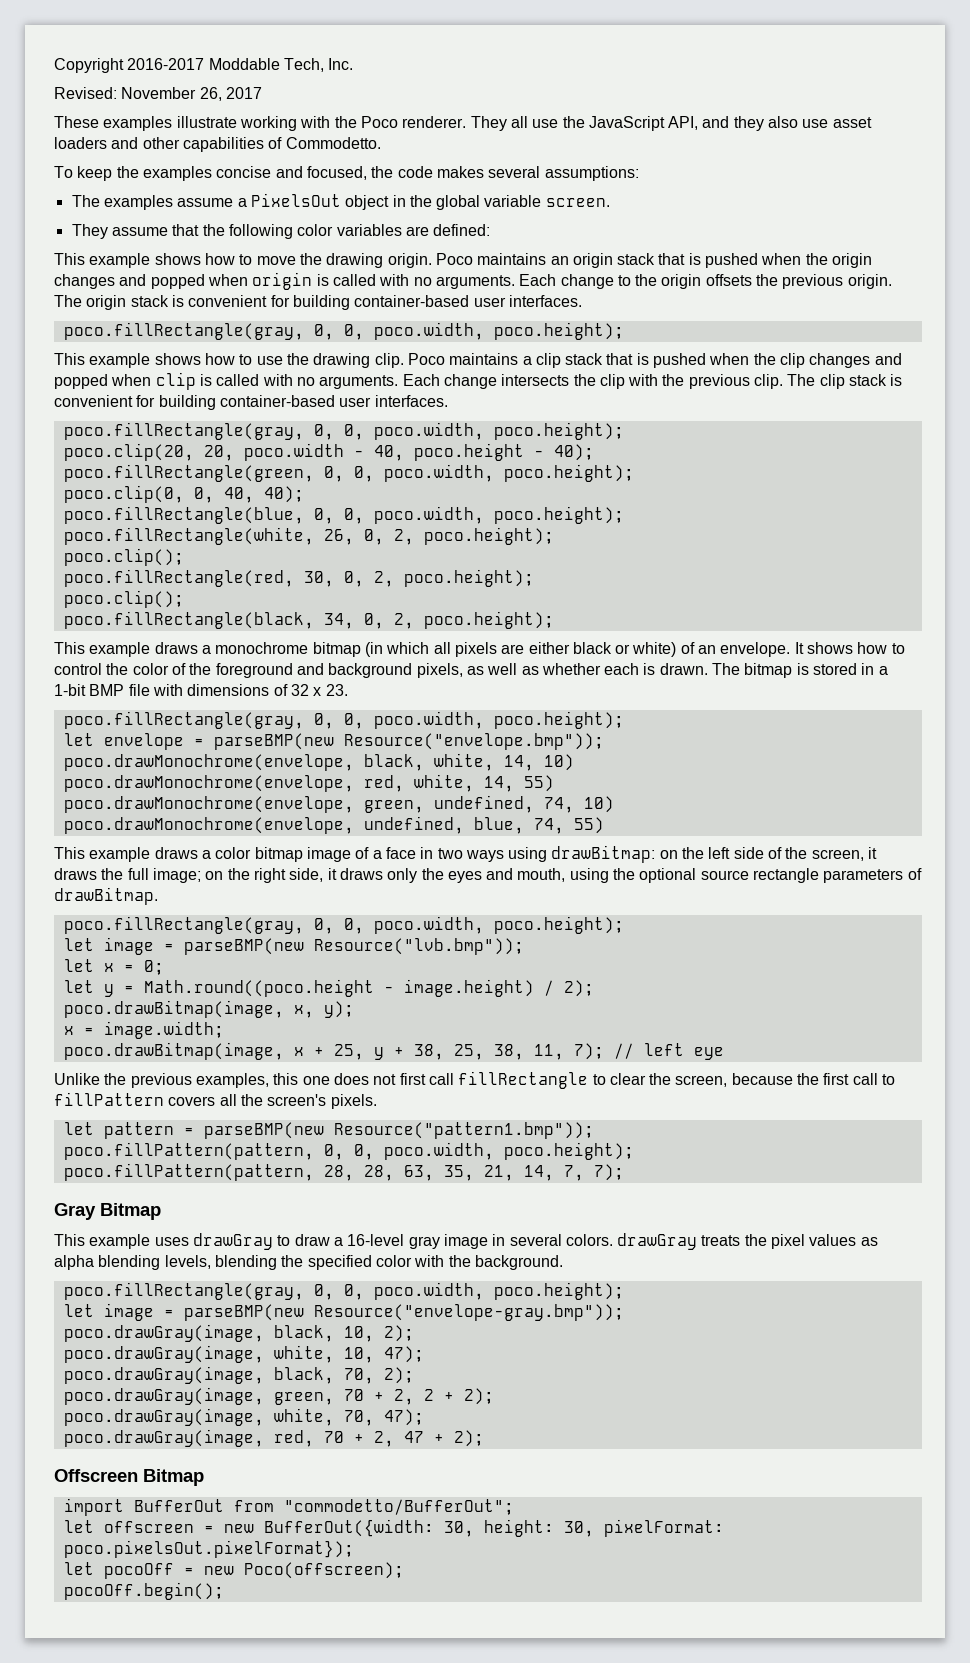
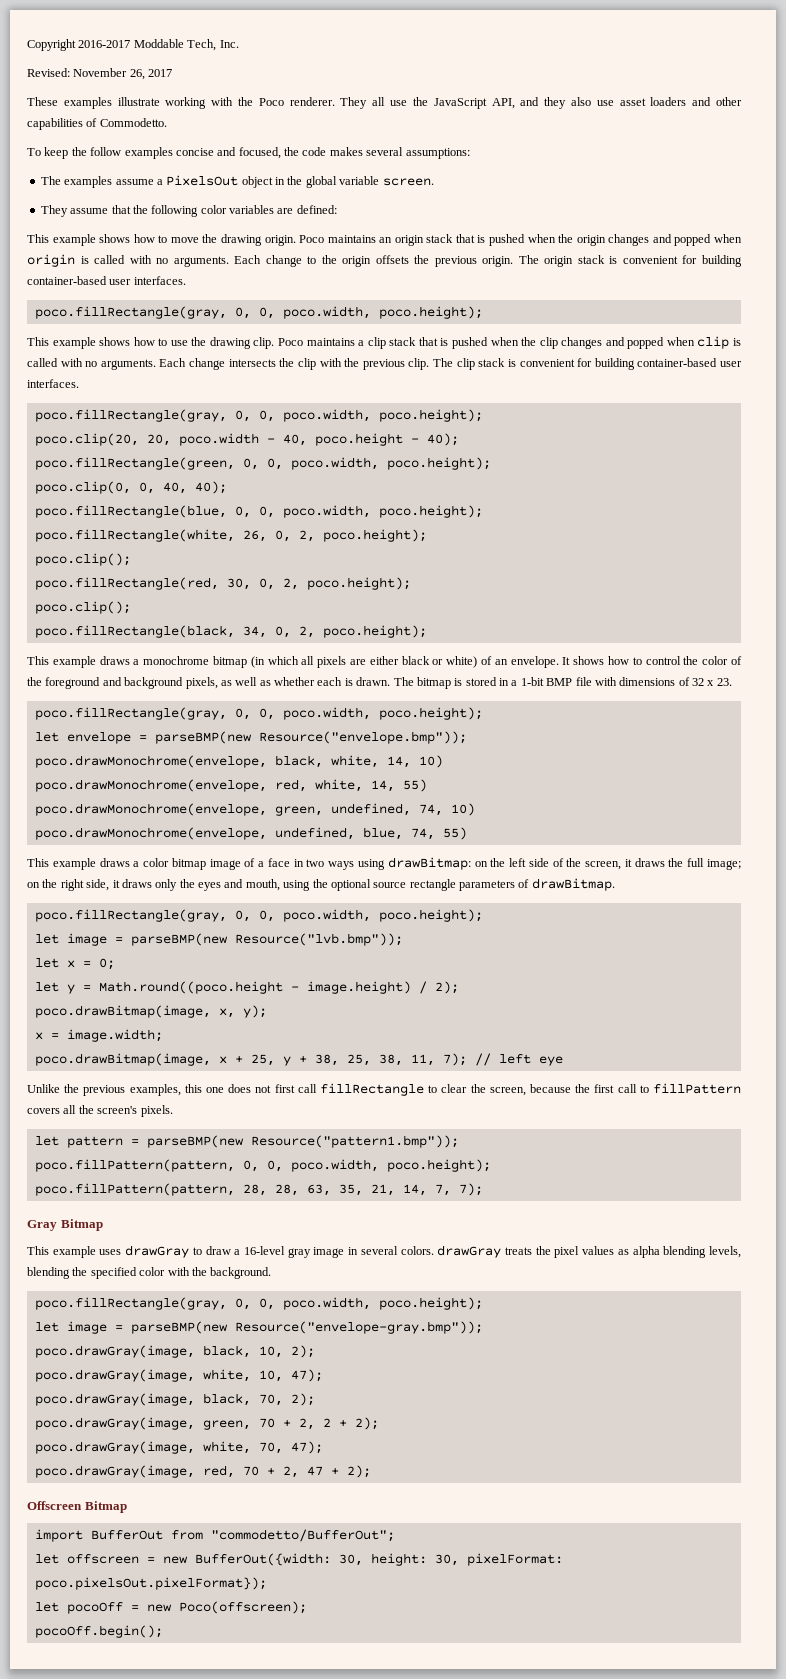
(139, 172) none -> [90,147,122,156] follow

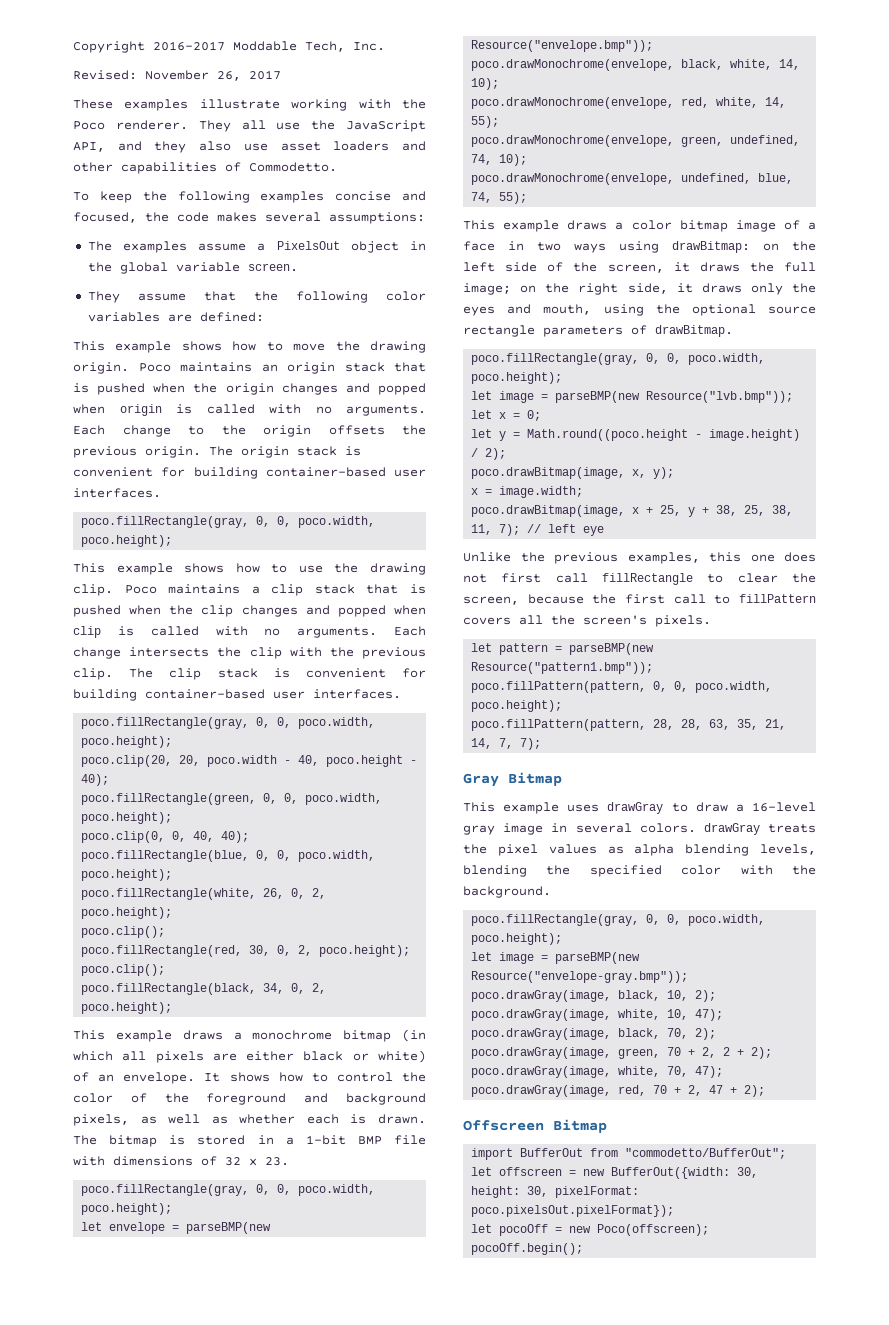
[90,147,122,156] follow -> [177,191,250,203] following
[418,755,443,768] 10) -> [471,78,500,90] 10);
[402,779,427,792] 55) -> [471,116,500,128] 55);
[450,803,475,816] 10) -> [499,154,528,166] 10);
[442,827,467,840] 55) -> [499,192,528,204] 55);

